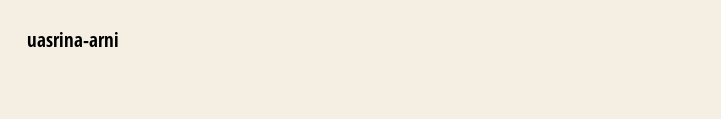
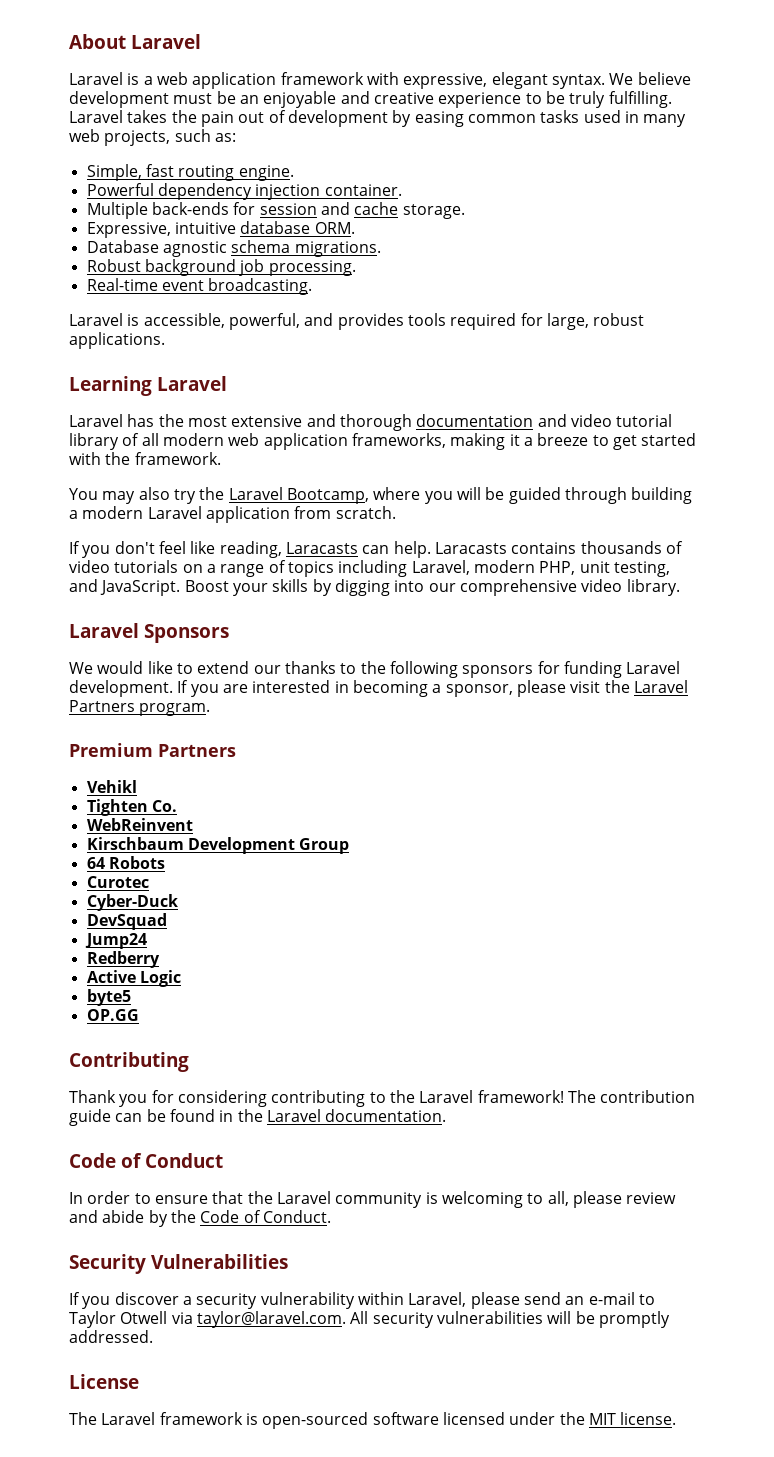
[27,32,119,47] uasrina-arni -> [69,34,201,49] [69,72,691,89] [69,91,672,108] [69,110,687,127] [69,129,236,146] [86,164,294,181] [86,183,402,200] [86,202,465,219] [86,221,355,238] [86,240,381,257] [86,259,356,276] [86,278,313,295] [69,313,645,330] [69,332,165,349] [69,376,227,396] [69,414,673,431] [69,433,697,450] [69,452,221,465] [69,487,693,504] [69,506,396,523] [69,541,683,558] [69,560,670,577] [69,579,680,596] [69,623,229,643] [69,661,681,678] [69,680,688,697] [69,700,211,716] [69,743,236,757] [86,780,137,793] [86,799,177,816] [86,818,193,831] [86,837,350,854] [86,856,165,869] [86,876,149,888] [86,894,178,911] [86,913,167,930] [84,933,147,949] [86,951,160,968] [86,970,181,987] [86,989,131,1006] [86,1009,139,1021] [69,1052,189,1072] [69,1090,696,1107] [69,1109,447,1126] [69,1153,223,1168] [69,1191,677,1208] [69,1210,331,1227] [69,1254,288,1274] [69,1292,655,1309] [69,1311,670,1328] [69,1330,153,1343] [69,1374,139,1389] [69,1412,677,1429] About Laravel // Laravel is a web application framework with expressive, elegant syntax. We believe development must be an enjoyable and creative experience to be truly fulfilling. Laravel takes the pain out of development by easing common tasks used in many web projects, such as: // Simple, fast routing engine. // Powerful dependency injection container. // Multiple back-ends for session and cache storage. // Expressive, intuitive database ORM. // Database agnostic schema migrations. // Robust background job processing. // Real-time event broadcasting. // Laravel is accessible, powerful, and provides tools required for large, robust applications. // Learning Laravel // Laravel has the most extensive and thorough documentation and video tutorial library of all modern web application frameworks, making it a breeze to get started with the framework. // You may also try the Laravel Bootcamp, where you will be guided through building a modern Laravel application from scratch. // If you don't feel like reading, Laracasts can help. Laracasts contains thousands of video tutorials on a range of topics including Laravel, modern PHP, unit testing, and JavaScript. Boost your skills by digging into our comprehensive video library. // Laravel Sponsors // We would like to extend our thanks to the following sponsors for funding Laravel development. If you are interested in becoming a sponsor, please visit the Laravel Partners program. // Premium Partners // Vehikl // Tighten Co. // WebReinvent // Kirschbaum Development Group // 64 Robots // Curotec // Cyber-Duck // DevSquad // Jump24 // Redberry // Active Logic // byte5 // OP.GG // Contributing // Thank you for considering contributing to the Laravel framework! The contribution guide can be found in the Laravel documentation. // Code of Conduct // In order to ensure that the Laravel community is welcoming to all, please review and abide by the Code of Conduct. // Security Vulnerabilities // If you discover a security vulnerability within Laravel, please send an e-mail to Taylor Otwell via taylor@laravel.com. All security vulnerabilities will be promptly addressed. // License // The Laravel framework is open-sourced software licensed under the MIT license.

